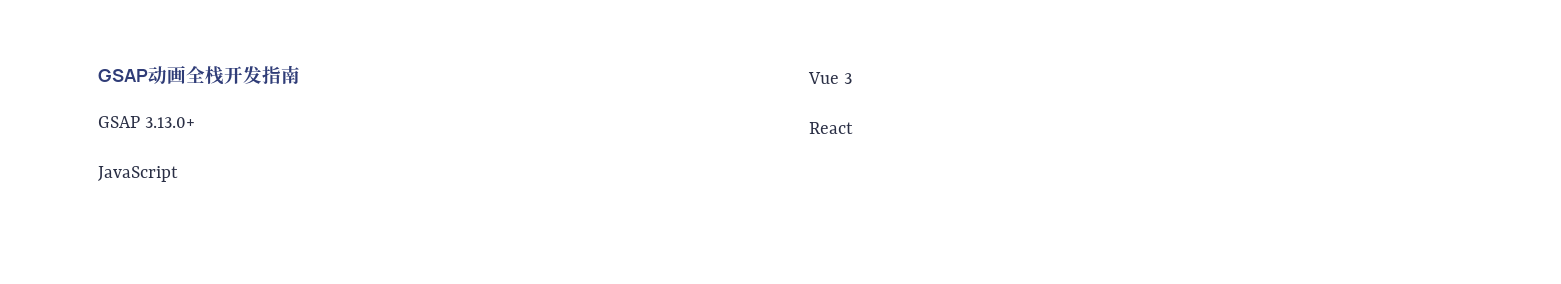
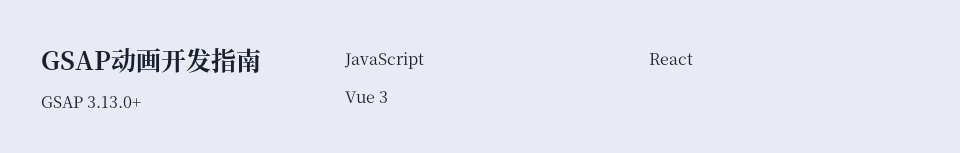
[186,66,224,85] 全栈 -> (161, 60) none

